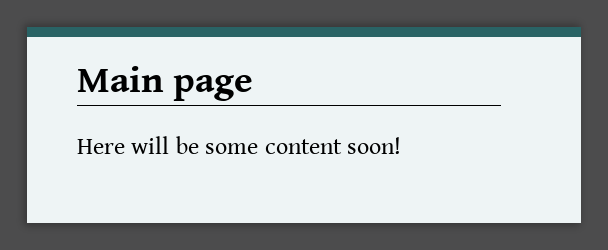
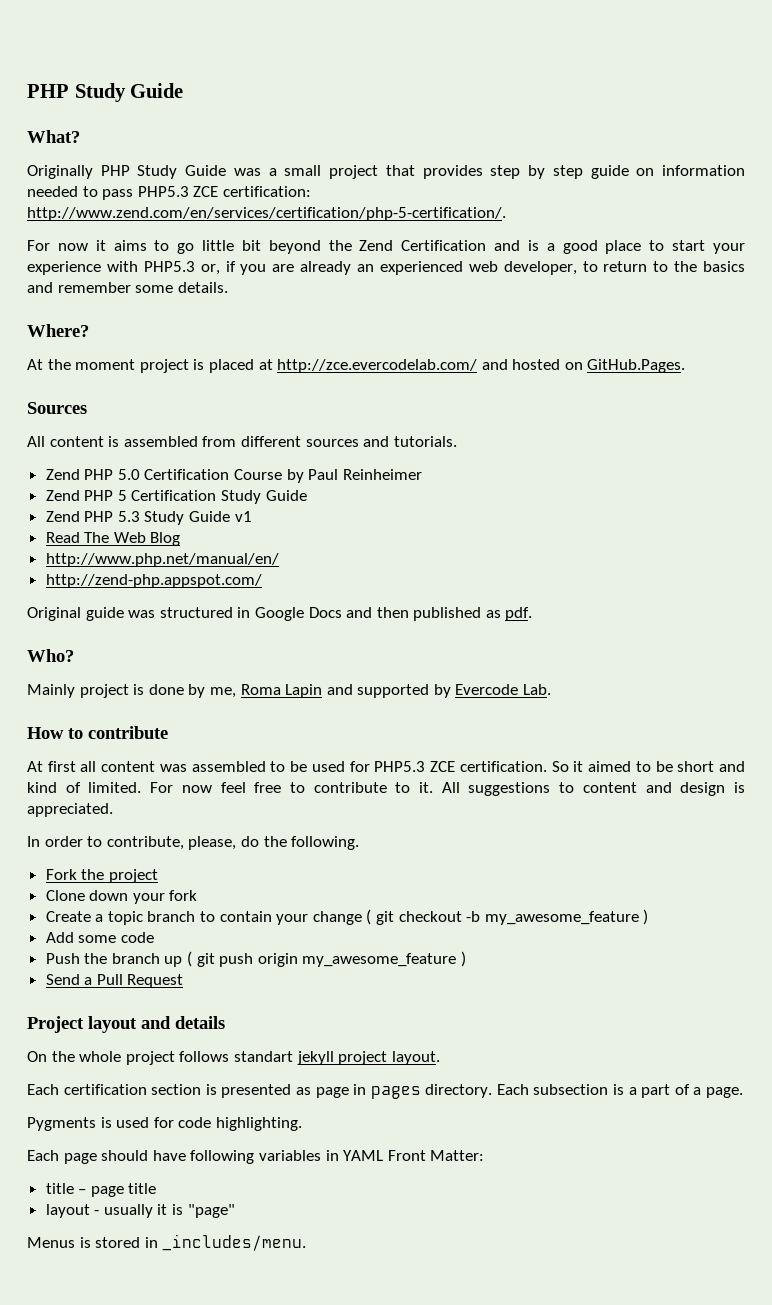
[77,66,254,101] [77,136,402,154] Main page // Here will be some content soon! -> [27,83,184,102] [27,130,80,143] [27,165,746,179] [27,186,311,200] [27,207,506,221] [27,240,746,254] [27,261,745,275] [27,282,228,293] [27,324,89,337] [27,359,686,373] [27,402,87,414] [27,436,457,447] [45,469,422,483] [45,490,307,504] [45,511,252,525] [45,532,181,546] [45,553,279,567] [45,574,262,588] [27,607,533,621] [27,649,74,662] [27,684,552,698] [27,726,168,739] [27,761,745,772] [27,782,746,796] [27,803,113,817] [27,836,360,850] [45,869,158,883] [45,890,198,904] [45,909,649,925] [45,932,154,943] [45,951,467,967] [45,974,184,988] [27,1016,225,1033] [27,1051,440,1065] [27,1084,744,1099] [27,1117,302,1131] [27,1150,485,1164] [45,1183,157,1197] [45,1204,235,1218] [27,1234,307,1251] PHP Study Guide // What? // Originally PHP Study Guide was a small project that provides step by step guide on information needed to pass PHP5.3 ZCE certification: http://www.zend.com/en/services/certification/php-5-certification/. // For now it aims to go little bit beyond the Zend Certification and is a good place to start your experience with PHP5.3 or, if you are already an experienced web developer, to return to the basics and remember some details. // Where? // At the moment project is placed at http://zce.evercodelab.com/ and hosted on GitHub.Pages. // Sources // All content is assembled from different sources and tutorials. // Zend PHP 5.0 Certification Course by Paul Reinheimer // Zend PHP 5 Certification Study Guide // Zend PHP 5.3 Study Guide v1 // Read The Web Blog // http://www.php.net/manual/en/ // http://zend-php.appspot.com/ // Original guide was structured in Google Docs and then published as pdf. // Who? // Mainly project is done by me, Roma Lapin and supported by Evercode Lab. // How to contribute // At first all content was assembled to be used for PHP5.3 ZCE certification. So it aimed to be short and kind of limited. For now feel free to contribute to it. All suggestions to content and design is appreciated. // In order to contribute, please, do the following. // Fork the project // Clone down your fork // Create a topic branch to contain your change ( git checkout -b my_awesome_feature ) // Add some code // Push the branch up ( git push origin my_awesome_feature ) // Send a Pull Request // Project layout and details // On the whole project follows standart jekyll project layout. // Each certification section is presented as page in pages directory. Each subsection is a part of a page. // Pygments is used for code highlighting. // Each page should have following variables in YAML Front Matter: // title – page title // layout - usually it is "page" // Menus is stored in _includes/menu.

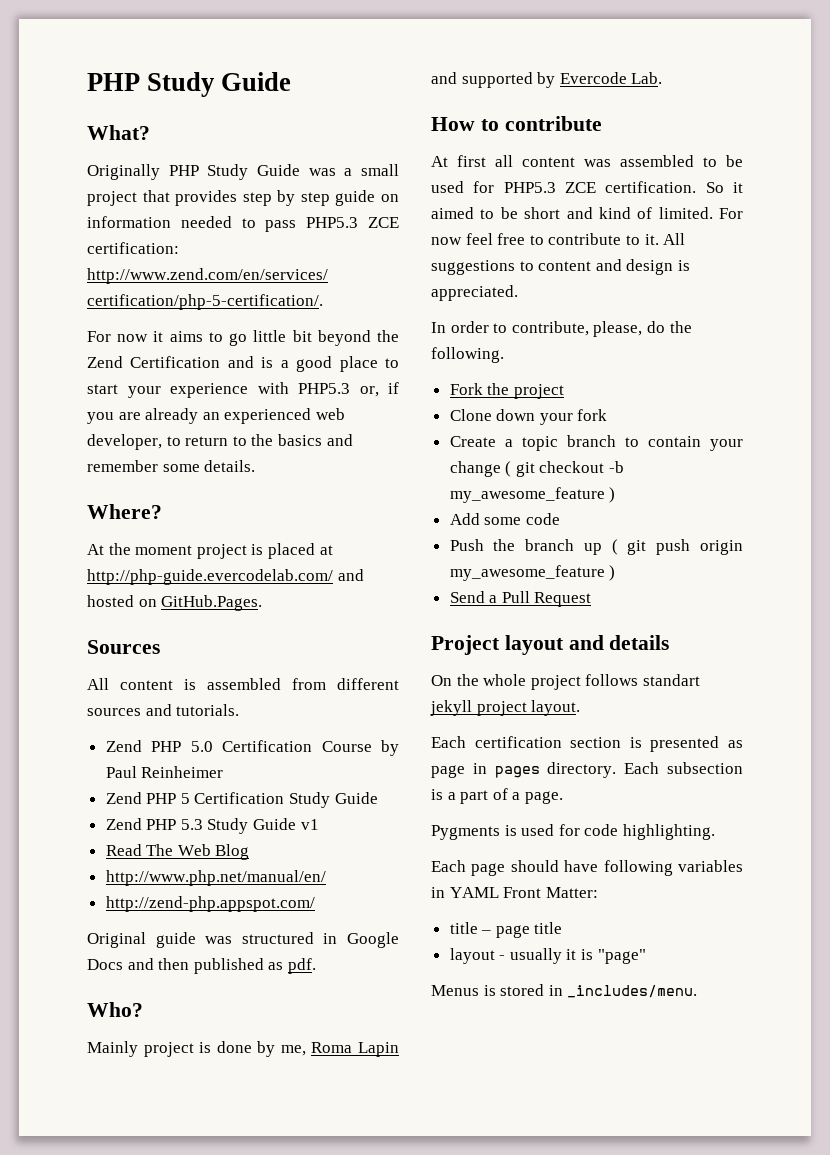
[277,359,478,373] http://zce.evercodelab.com/ -> [87,569,333,585] http://php-guide.evercodelab.com/

